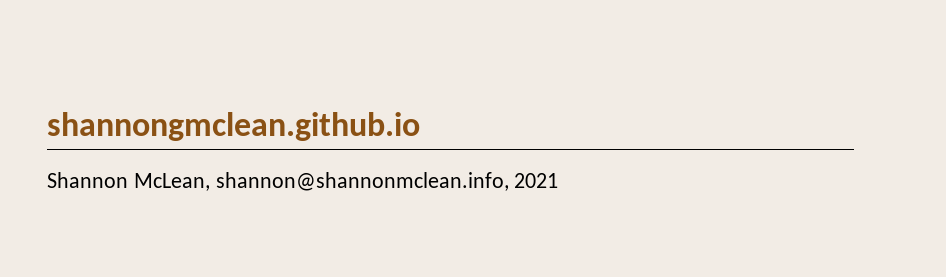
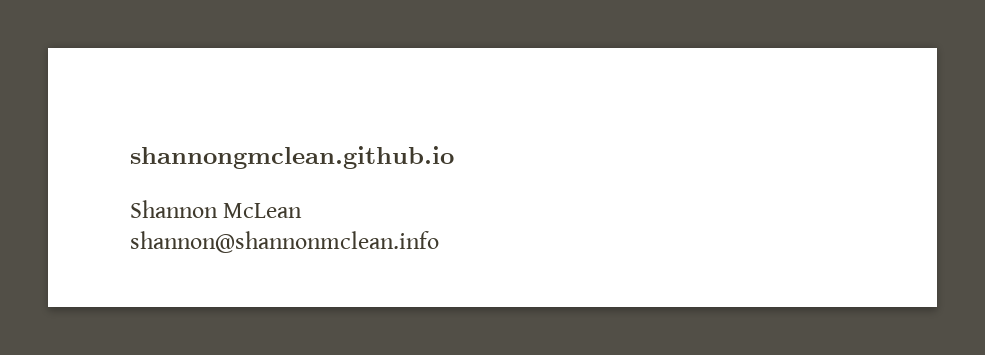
[133,172,559,191] McLean, shannon@shannonmclean.info, 2021 -> [223,203,303,218] [130,231,439,253] McLean // shannon@shannonmclean.info

